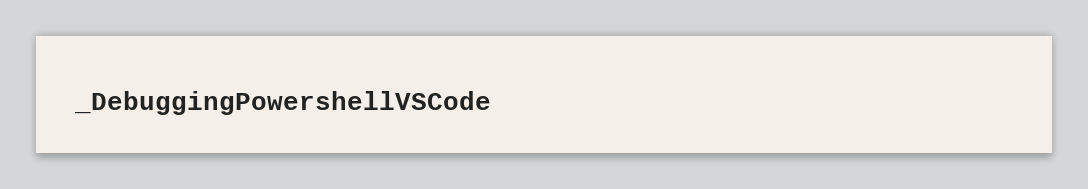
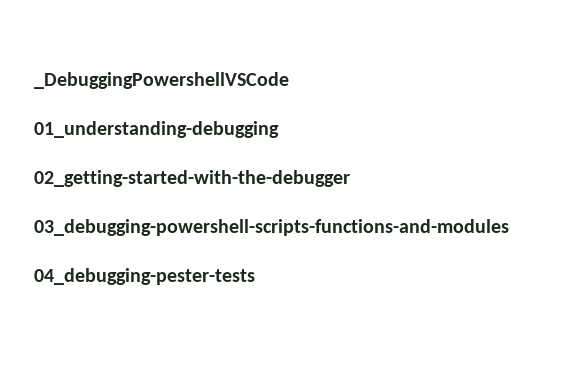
(491, 103) none -> [34,121,279,138] [34,170,350,187] [34,219,509,236] [34,268,255,285] // 01_understanding-debugging // 02_getting-started-with-the-debugger // 03_debugging-powershell-scripts-functions-and-modules // 04_debugging-pester-tests

